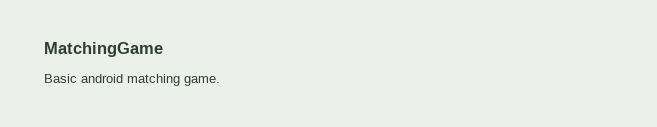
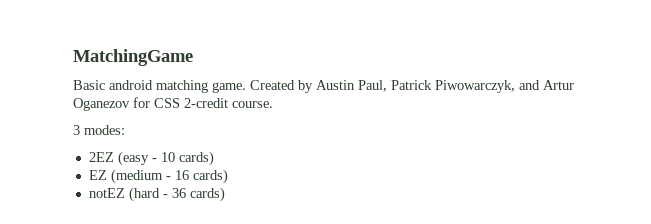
(220, 81) none -> [250,80,574,93] [73,97,273,111] [73,125,125,135] [88,151,214,166] [88,169,228,184] [88,187,225,202] Created by Austin Paul, Patrick Piwowarczyk, and Artur Oganezov for CSS 2-credit course. // 3 modes: // 2EZ (easy - 10 cards) // EZ (medium - 16 cards) // notEZ (hard - 36 cards)

